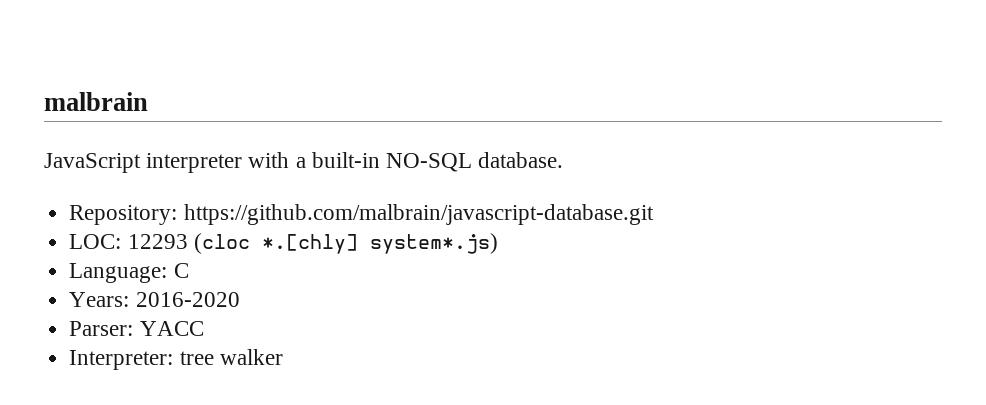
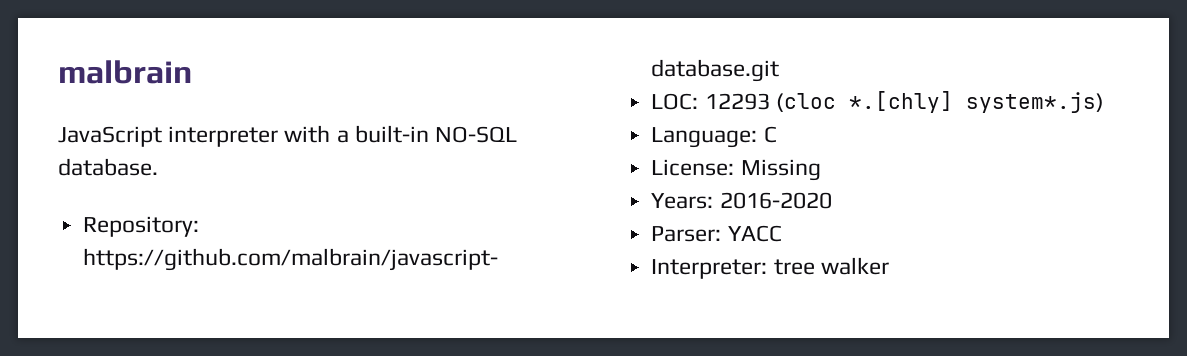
(189, 270) none -> [651,159,821,181] // License: Missing

